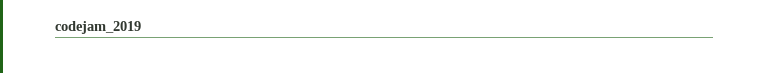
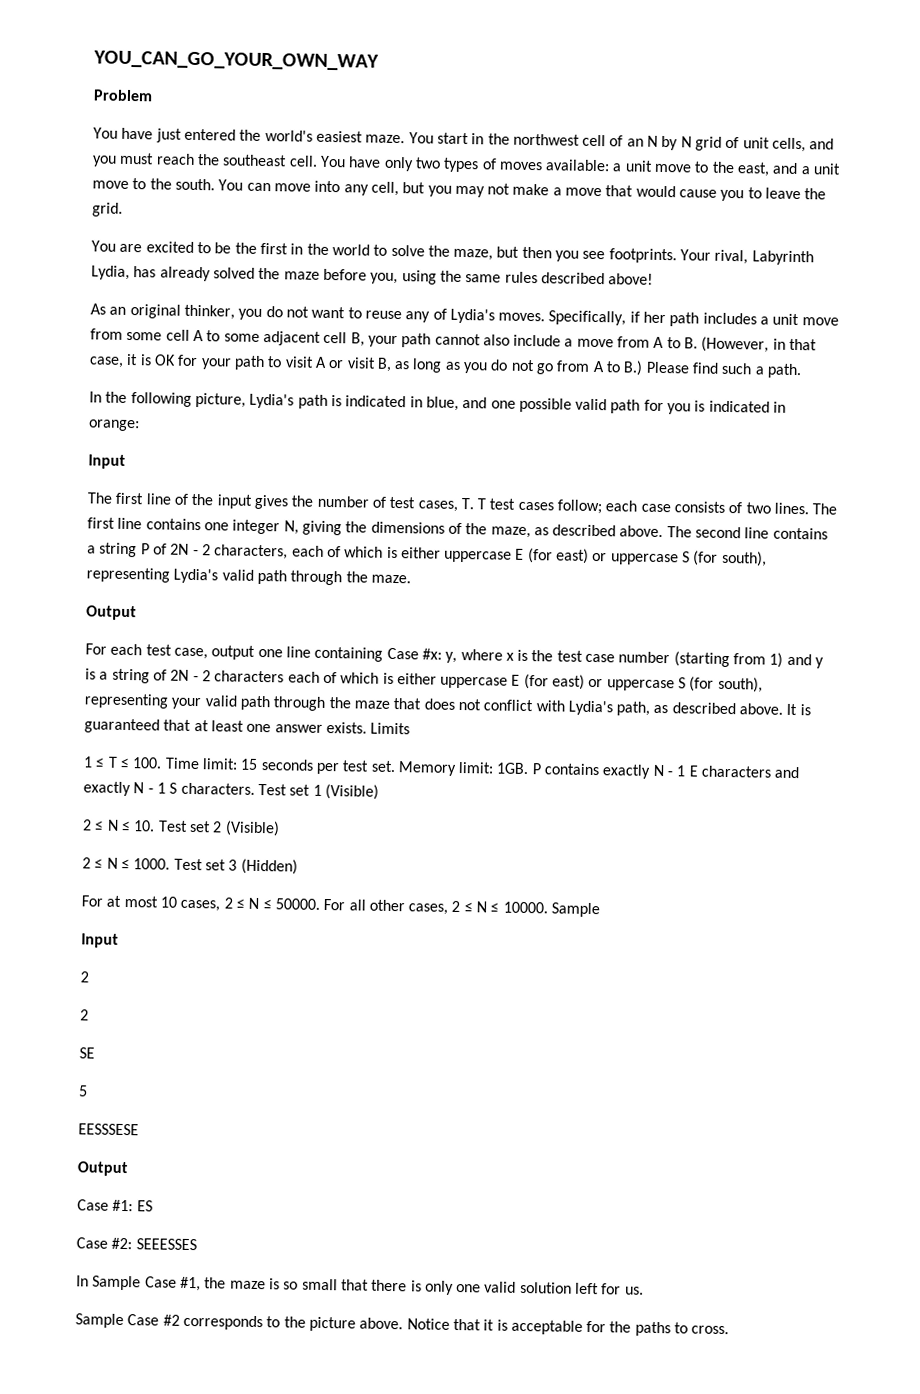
[55,21,141,34] codejam_2019 -> [93,50,379,71] [93,89,153,102] [93,127,835,153] [92,152,842,177] [92,178,827,202] [92,202,123,217] [91,240,814,266] [91,265,654,285] [90,303,839,327] [90,328,818,353] [89,353,802,379] [89,391,787,415] [88,419,140,432] [88,454,126,469] [87,492,838,515] [87,517,828,540] [87,542,767,567] [86,567,411,586] [86,605,137,621] [85,643,825,669] [85,668,763,693] [84,693,811,716] [84,718,411,735] [83,756,800,779] [83,781,379,800] [82,819,280,837] [82,857,298,875] [81,895,601,918] [81,933,119,948] [80,971,89,983] [80,1009,89,1021] [79,1047,95,1059] [78,1085,88,1097] [78,1123,139,1136] [77,1161,128,1177] [77,1199,153,1212] [76,1237,197,1251] [76,1275,644,1295] [75,1313,730,1337] YOU_CAN_GO_YOUR_OWN_WAY // Problem // You have just entered the world's easiest maze. You start in the northwest cell of an N by N grid of unit cells, and you must reach the southeast cell. You have only two types of moves available: a unit move to the east, and a unit move to the south. You can move into any cell, but you may not make a move that would cause you to leave the grid. // You are excited to be the first in the world to solve the maze, but then you see footprints. Your rival, Labyrinth Lydia, has already solved the maze before you, using the same rules described above! // As an original thinker, you do not want to reuse any of Lydia's moves. Specifically, if her path includes a unit move from some cell A to some adjacent cell B, your path cannot also include a move from A to B. (However, in that case, it is OK for your path to visit A or visit B, as long as you do not go from A to B.) Please find such a path. // In the following picture, Lydia's path is indicated in blue, and one possible valid path for you is indicated in orange: // Input // The first line of the input gives the number of test cases, T. T test cases follow; each case consists of two lines. The first line contains one integer N, giving the dimensions of the maze, as described above. The second line contains a string P of 2N - 2 characters, each of which is either uppercase E (for east) or uppercase S (for south), representing Lydia's valid path through the maze. // Output // For each test case, output one line containing Case #x: y, where x is the test case number (starting from 1) and y is a string of 2N - 2 characters each of which is either uppercase E (for east) or uppercase S (for south), representing your valid path through the maze that does not conflict with Lydia's path, as described above. It is guaranteed that at least one answer exists. Limits // 1 ≤ T ≤ 100. Time limit: 15 seconds per test set. Memory limit: 1GB. P contains exactly N - 1 E characters and exactly N - 1 S characters. Test set 1 (Visible) // 2 ≤ N ≤ 10. Test set 2 (Visible) // 2 ≤ N ≤ 1000. Test set 3 (Hidden) // For at most 10 cases, 2 ≤ N ≤ 50000. For all other cases, 2 ≤ N ≤ 10000. Sample // Input // 2 // 2 // SE // 5 // EESSSESE // Output // Case #1: ES // Case #2: SEEESSES // In Sample Case #1, the maze is so small that there is only one valid solution left for us. // Sample Case #2 corresponds to the picture above. Notice that it is acceptable for the paths to cross.

